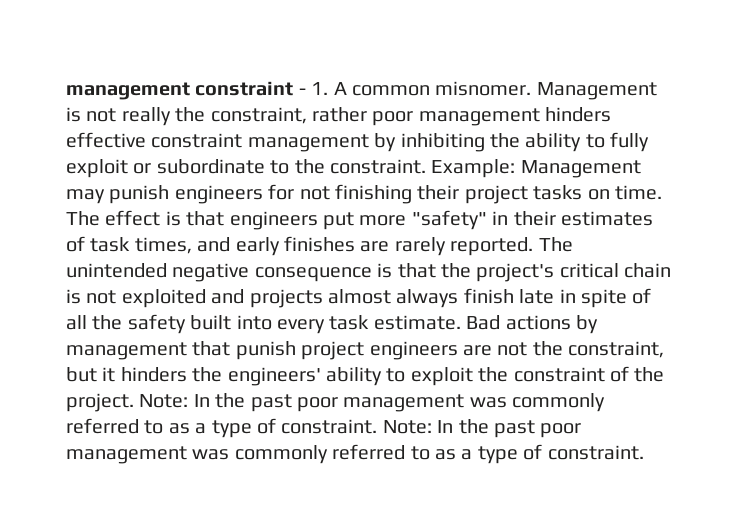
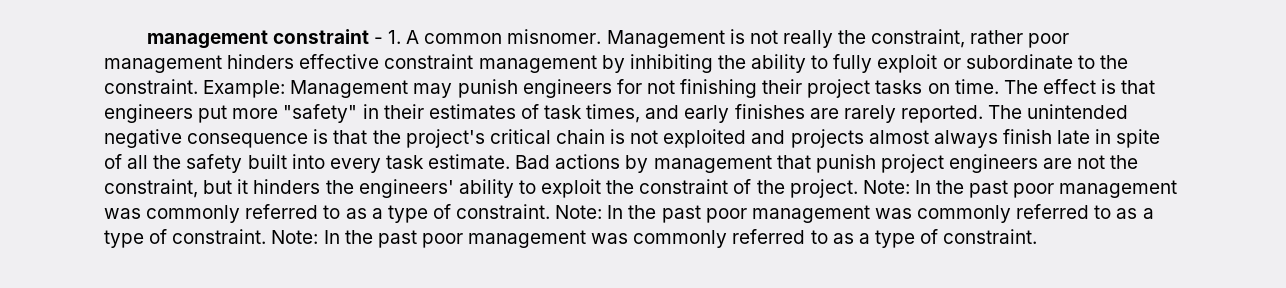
(644, 452) none -> [271,229,1038,248] Note: In the past poor management was commonly referred to as a type of constraint.

